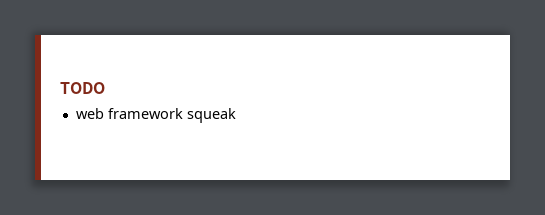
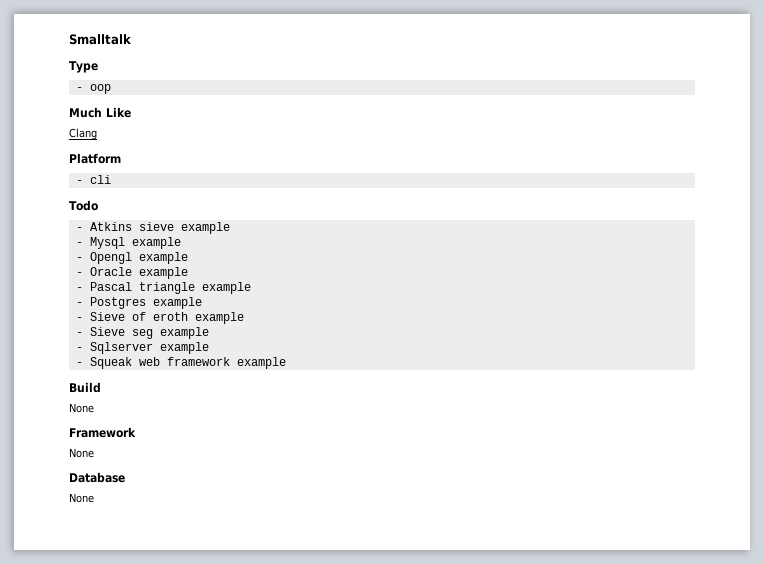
[60,82,105,94] [75,108,236,123] TODO // web framework squeak -> [69,34,131,45] [69,61,98,73] [75,84,111,94] [69,107,131,118] [69,128,97,140] [69,153,121,164] [75,175,111,184] [69,200,98,211] [75,222,230,234] [75,237,181,249] [75,252,188,264] [75,267,188,279] [75,282,251,294] [75,297,202,309] [75,312,244,324] [75,327,209,339] [75,342,209,354] [75,357,286,369] [69,382,101,393] [69,403,94,413] [69,427,136,438] [69,448,94,458] [69,472,125,483] [69,493,94,503] Smalltalk // Type // - oop // Much Like // Clang // Platform // - cli // Todo // - Atkins sieve example // - Mysql example // - Opengl example // - Oracle example // - Pascal triangle example // - Postgres example // - Sieve of eroth example // - Sieve seg example // - Sqlserver example // - Squeak web framework example // Build // None // Framework // None // Database // None

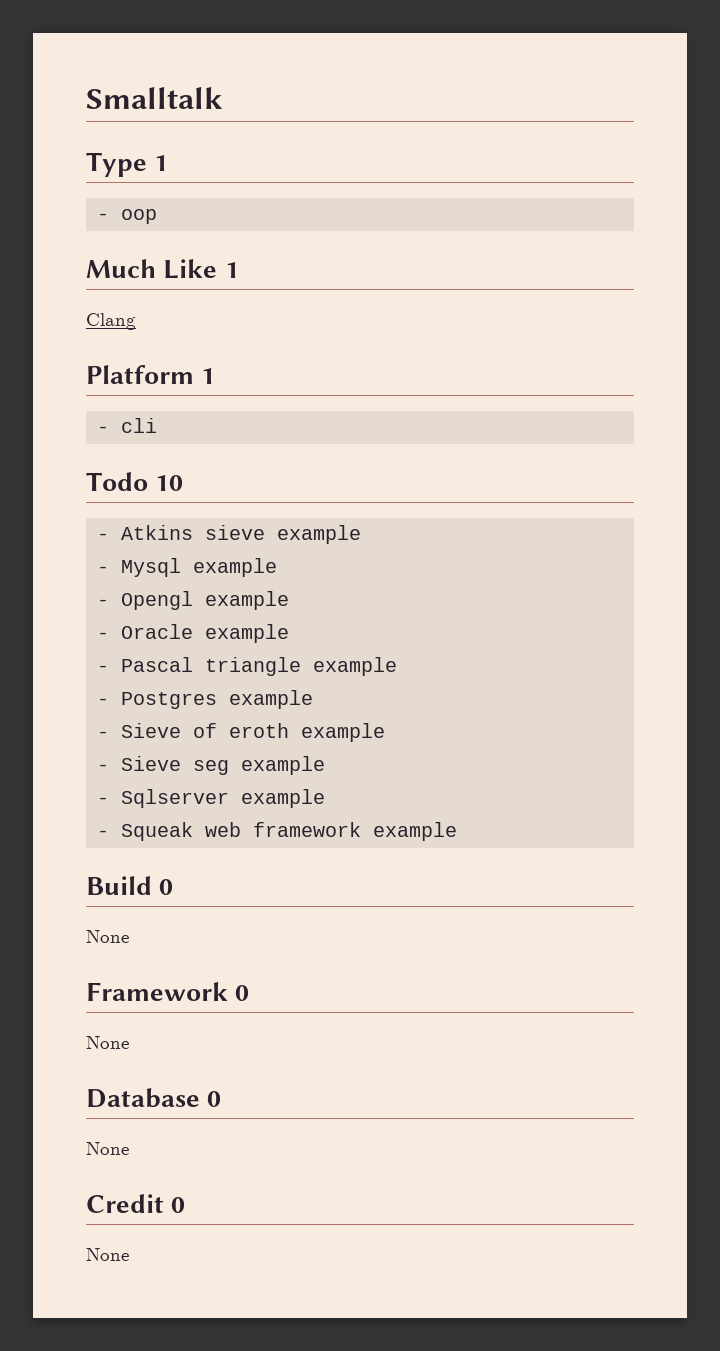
(98, 67) none -> [154,155,169,171] 1
(131, 112) none -> [224,262,239,278] 1
(121, 158) none -> [201,368,216,384] 1
(98, 205) none -> [155,475,184,491] 10
(101, 387) none -> [159,879,174,895] 0
(136, 432) none -> [235,985,250,1001] 0
[69,493,94,503] // None -> [207,1091,222,1107] [86,1142,129,1155] [86,1194,186,1213] [86,1248,129,1261] 0 // None // Credit 0 // None

